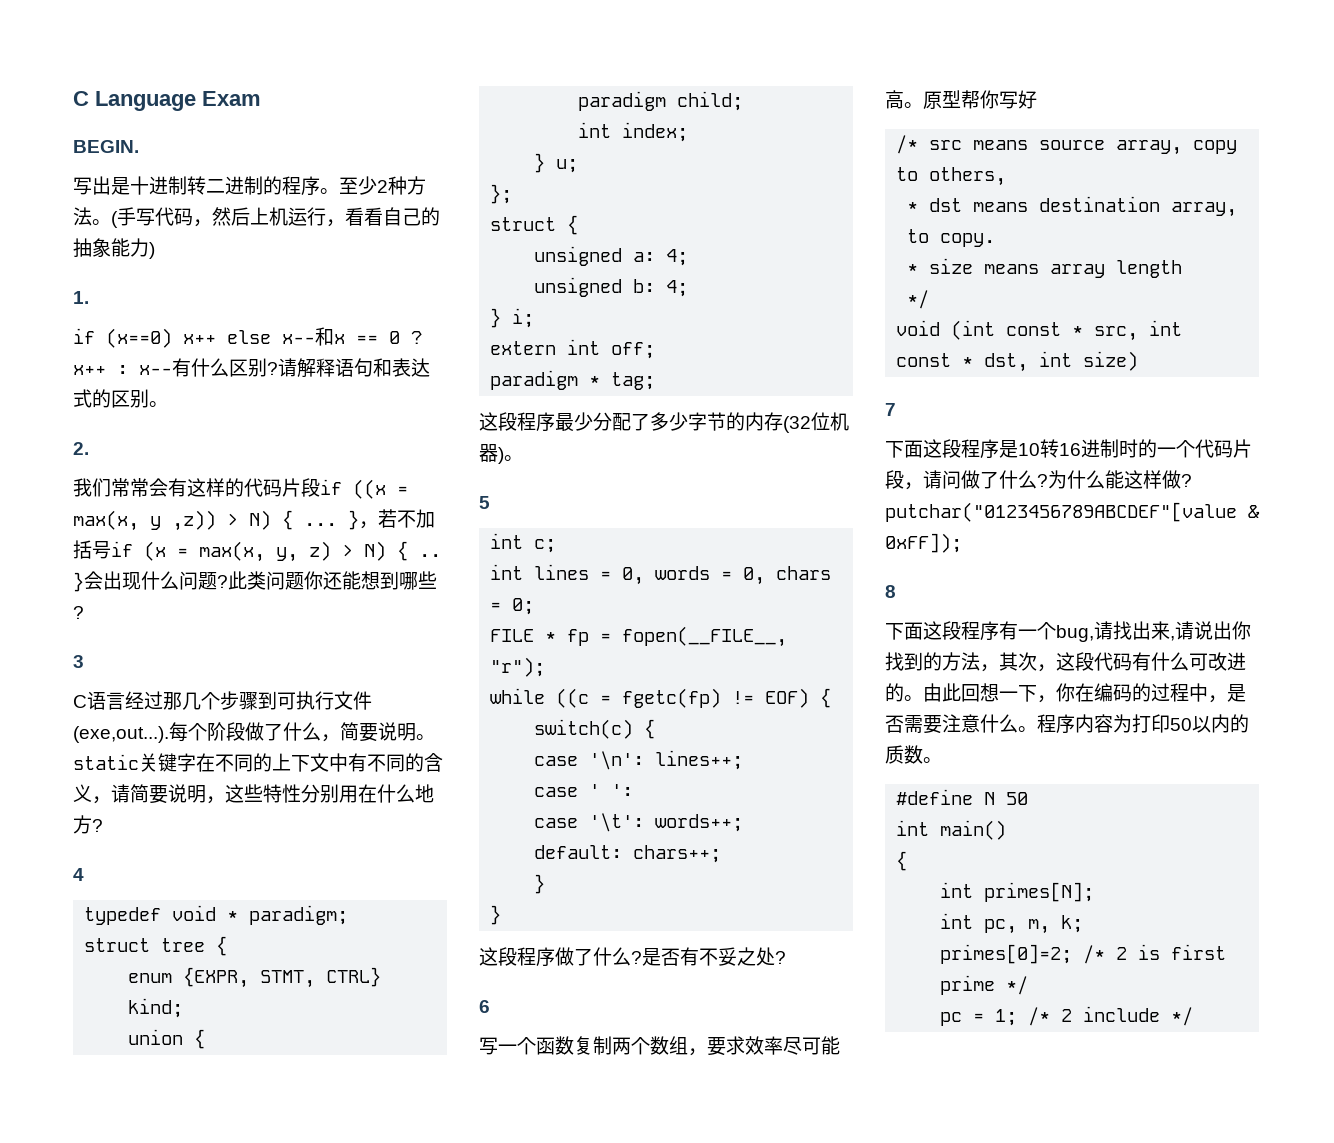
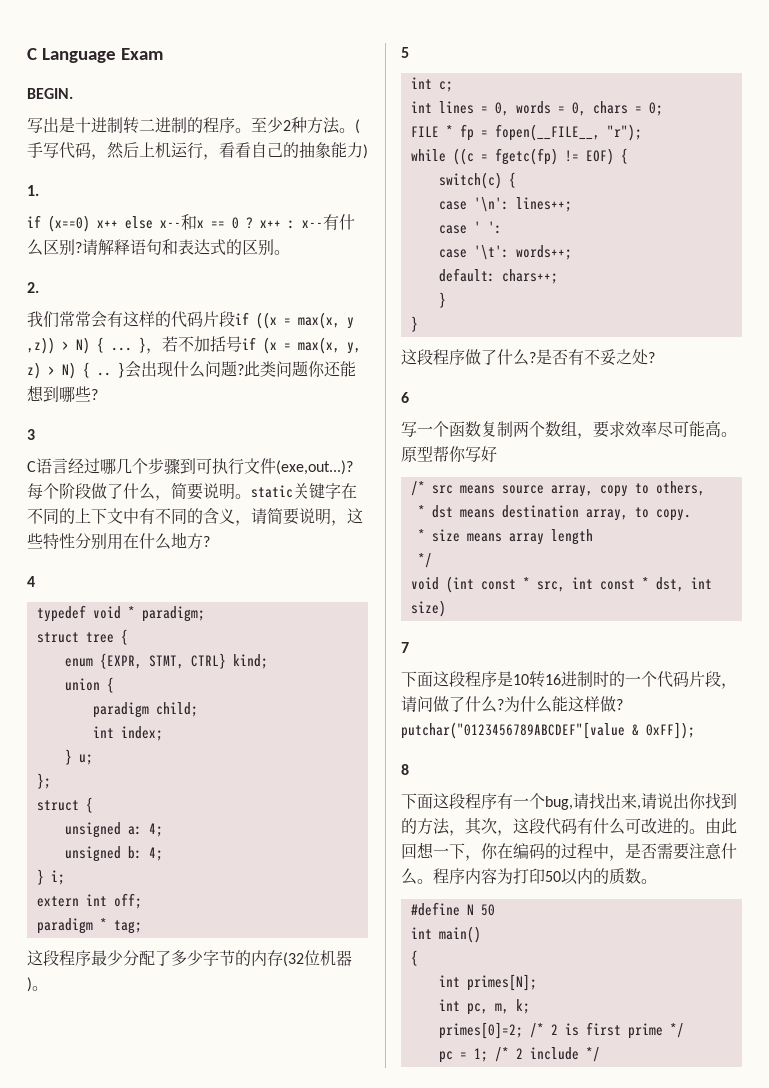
[163,692,182,710] 那 -> [100,458,116,475] 哪
[73,726,169,743] (exe,out...). -> [276,460,353,475] (exe,out...)?

